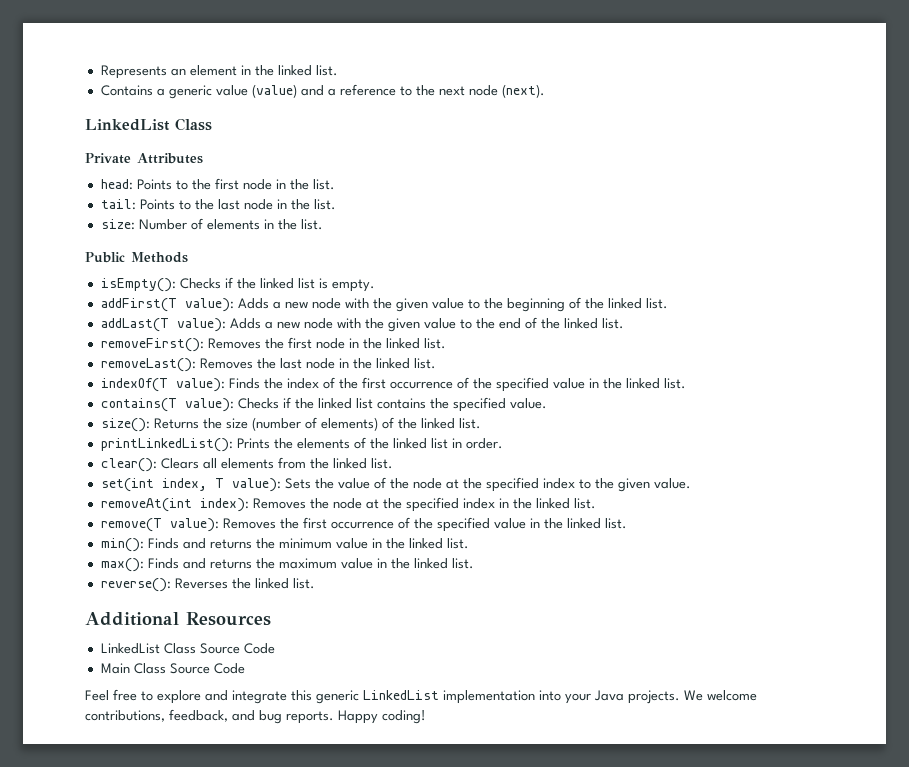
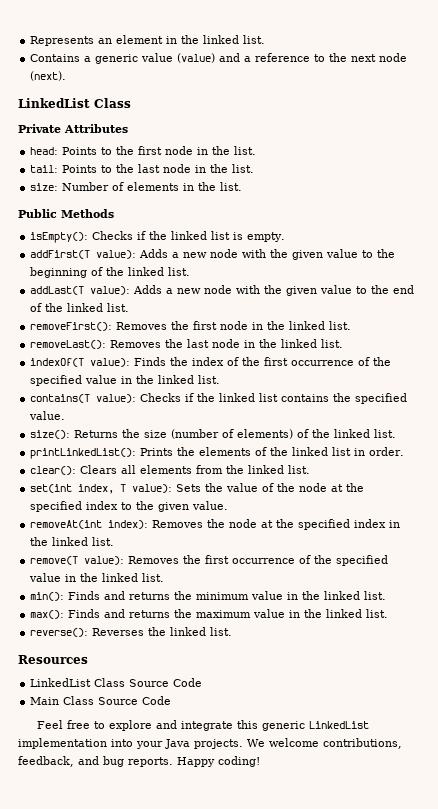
[85,612,179,626] Additional -> (233, 631) none

